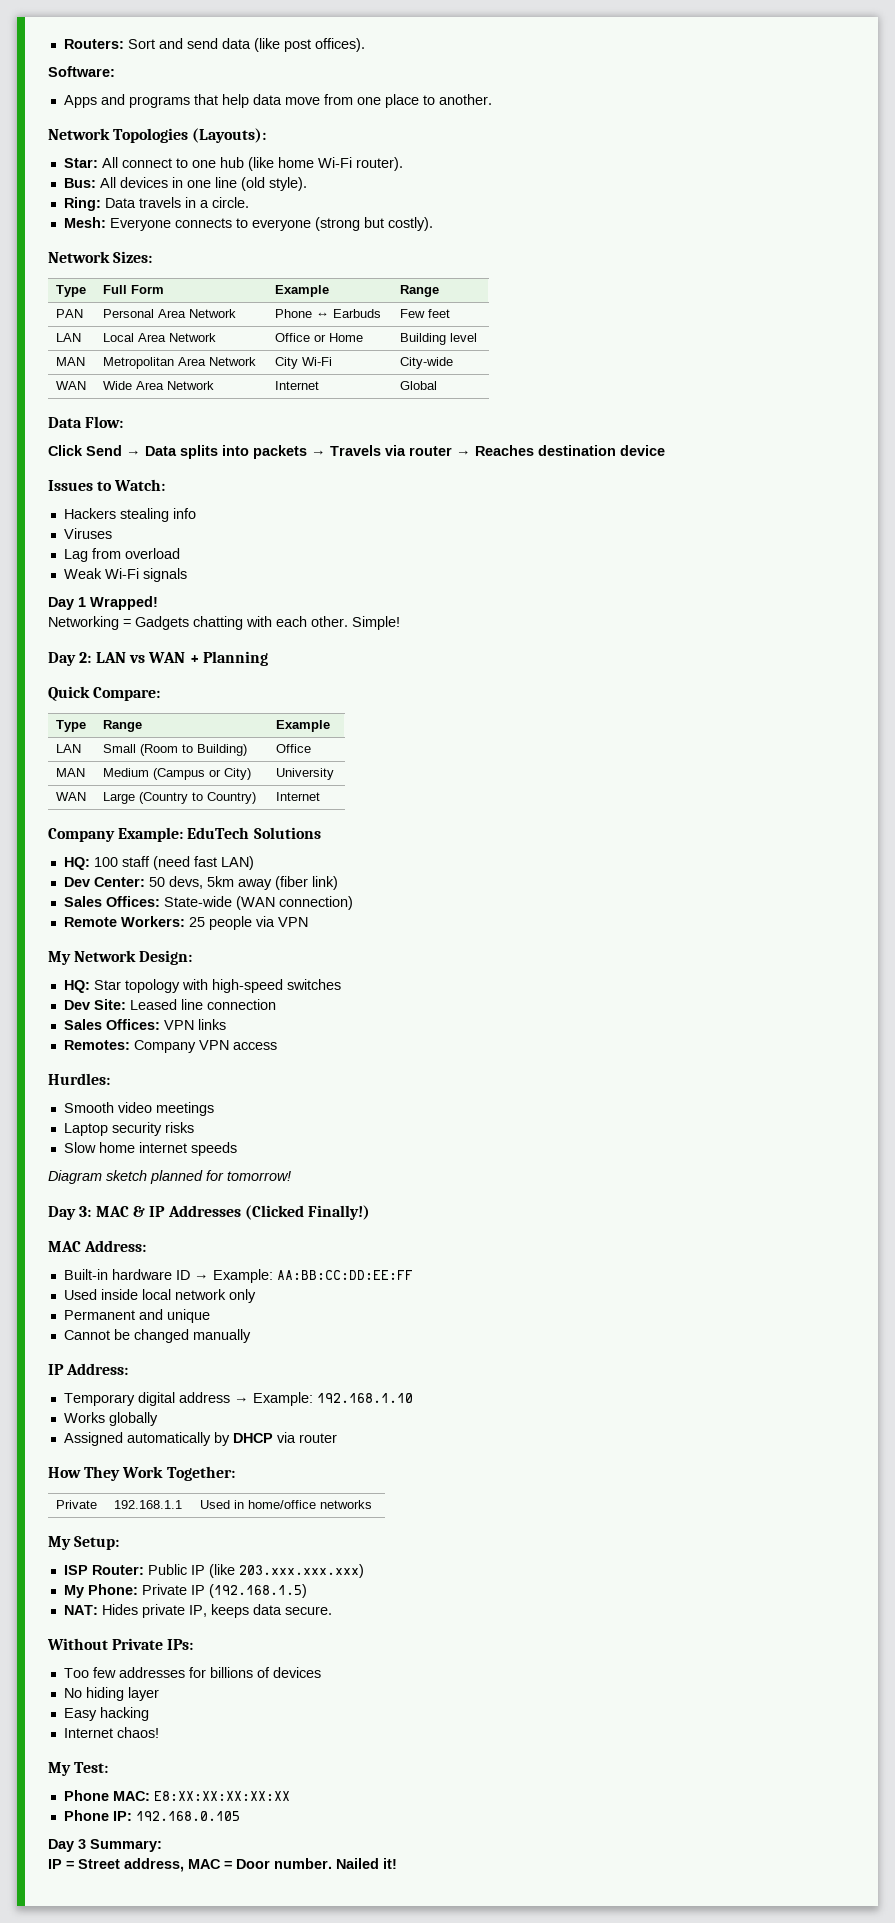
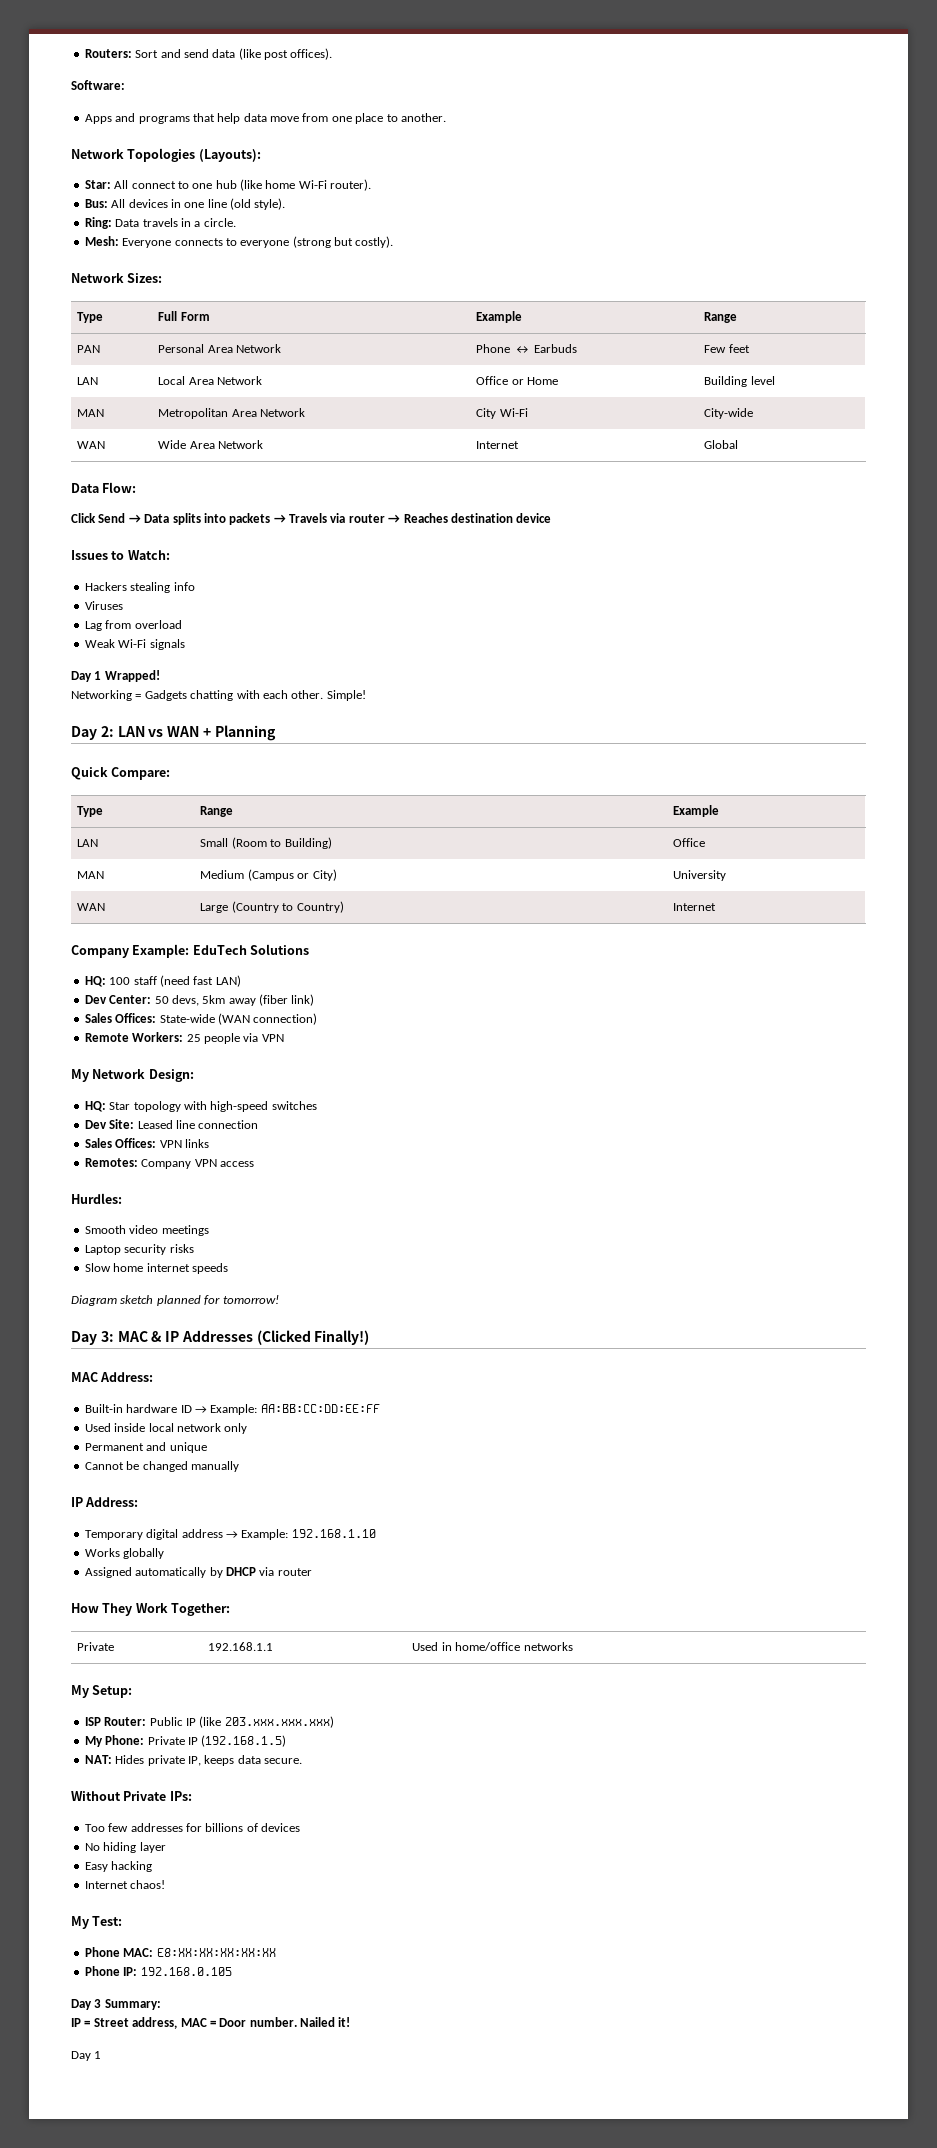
(397, 1863) none -> [71,2051,102,2061] // Day 1

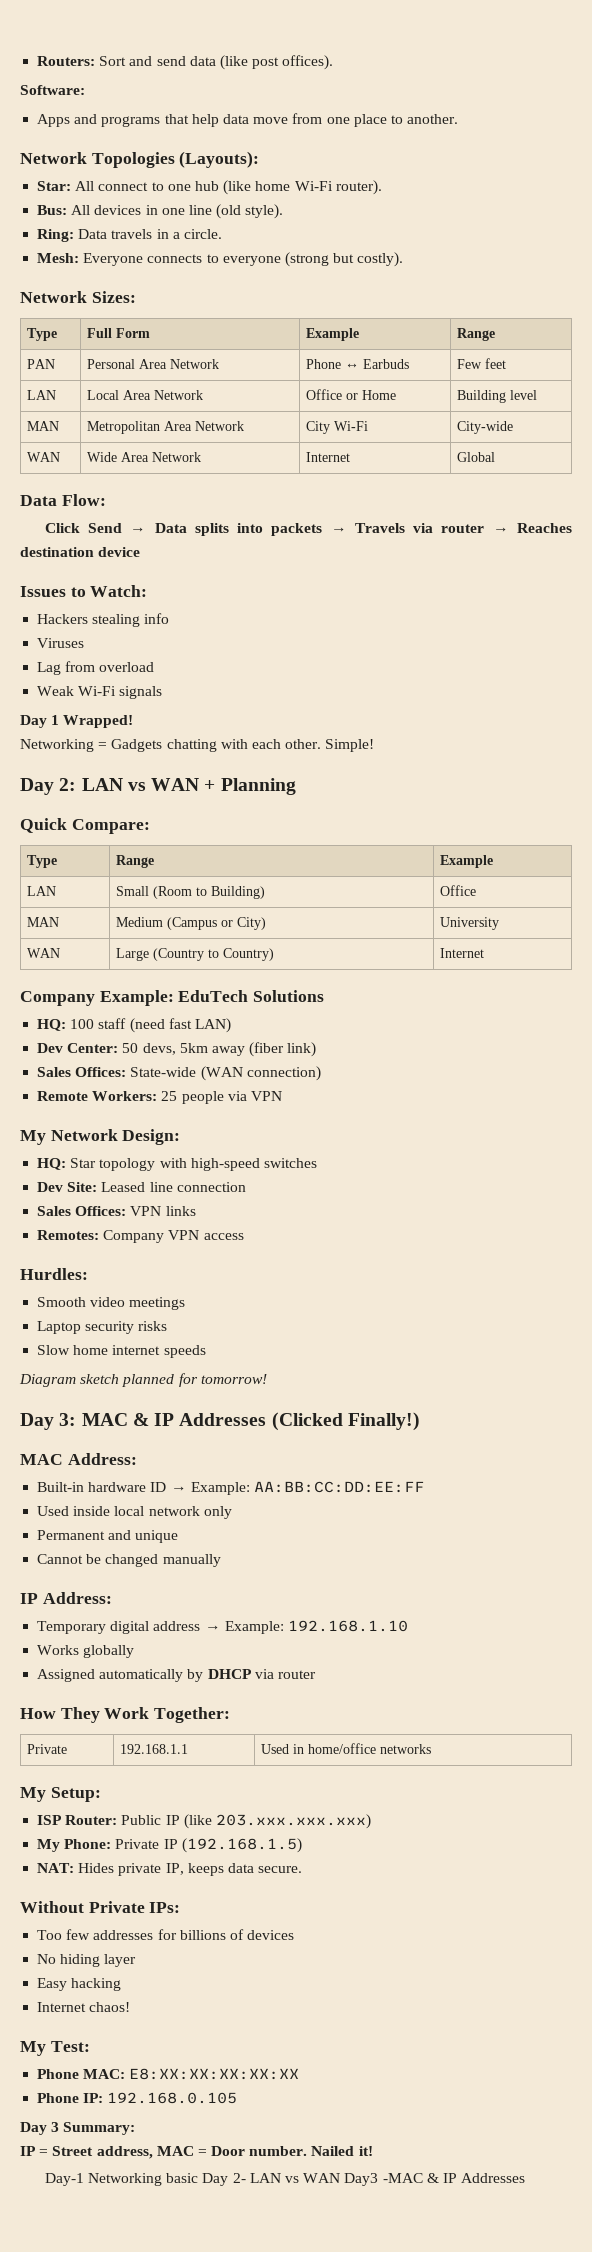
[71,2051,102,2061] Day 1 -> [44,2173,526,2186] Day-1 Networking basic Day 2- LAN vs WAN Day3 -MAC & IP Addresses

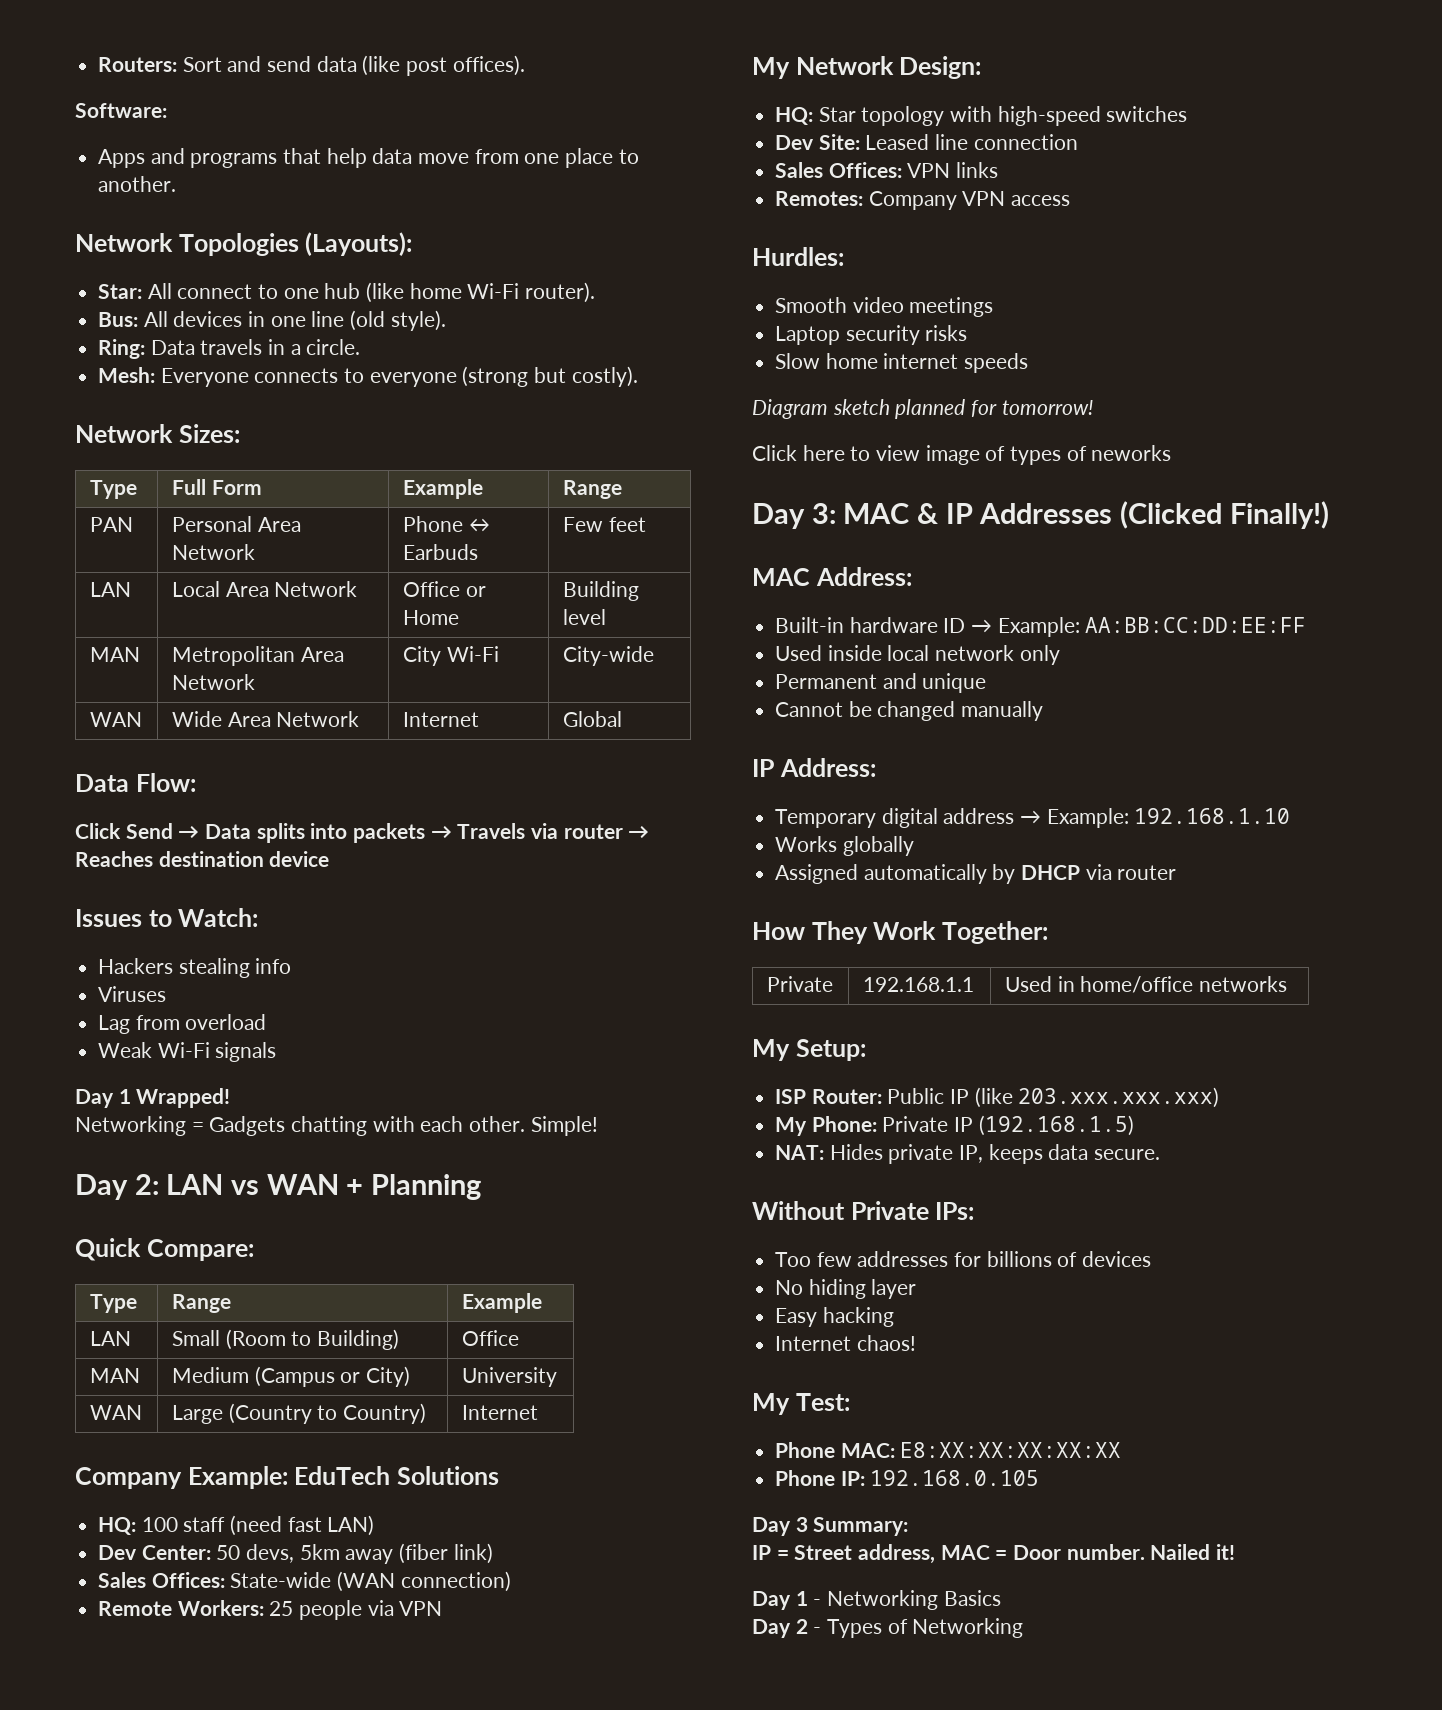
(267, 1379) none -> [752,445,1172,465] // Click here to view image of types of neworks
[44,2173,526,2186] Day-1 Networking basic Day 2- LAN vs WAN Day3 -MAC & IP Addresses -> [752,1590,1001,1610] [752,1618,1024,1638] Day 1 - Networking Basics // Day 2 - Types of Networking

